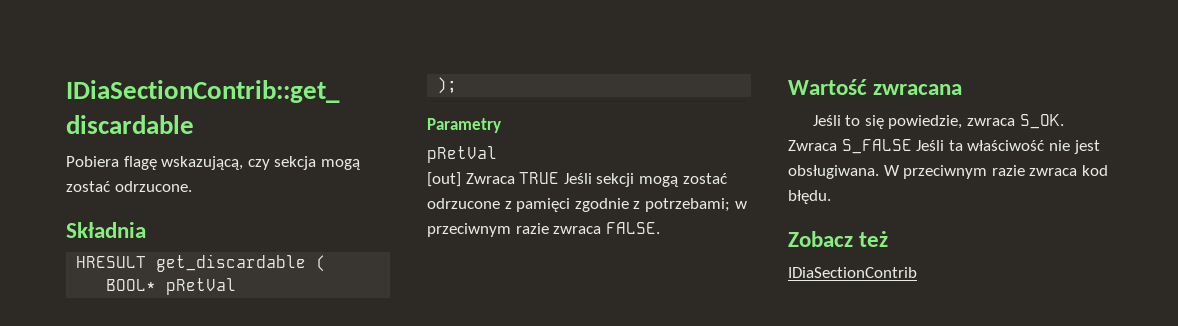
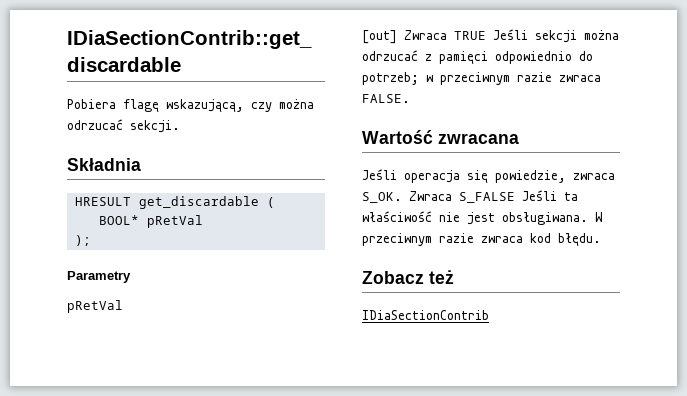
[274,156,360,170] [66,181,192,192] sekcja mogą zostać odrzucone. -> [279,99,314,109] [67,119,180,133] można odrzucać sekcji.
[638,173,727,187] [427,198,730,212] mogą zostać odrzucone z pamięci zgodnie z potrzebami; -> [584,30,619,40] [362,50,593,65] [362,72,419,85] można odrzucać z pamięci odpowiednio do potrzeb;
[845,115,861,126] to -> [404,170,460,183] operacja

